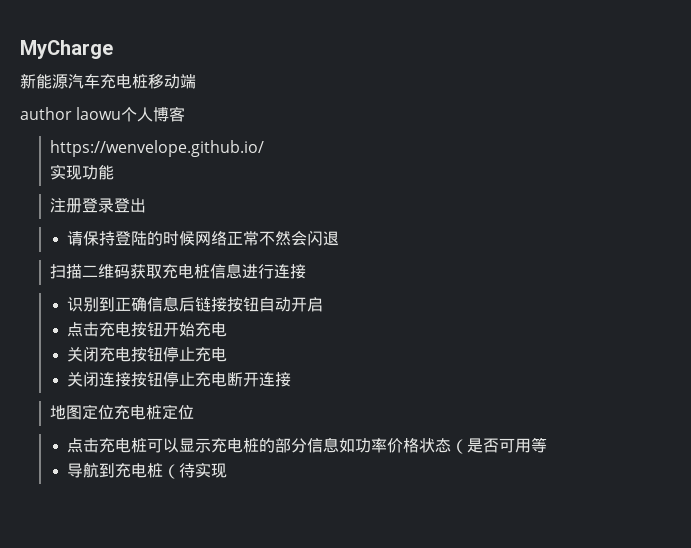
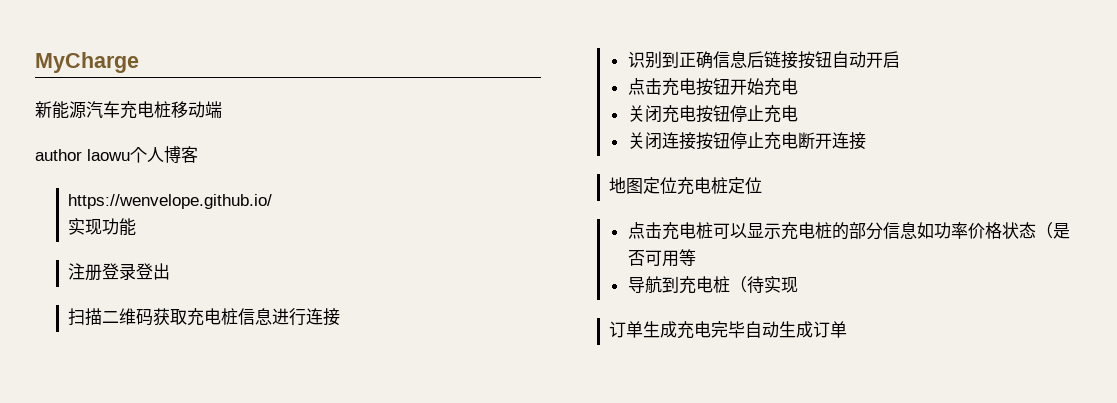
[67,230,340,246] // 请保持登陆的时候网络正常不然会闪退 -> (170, 271) none
(228, 470) none -> [608,321,847,339] // 订单生成充电完毕自动生成订单

